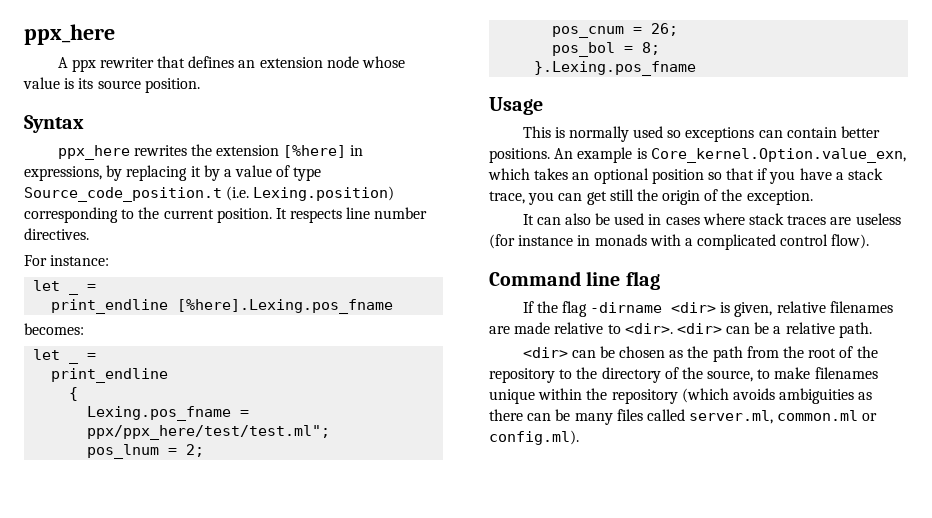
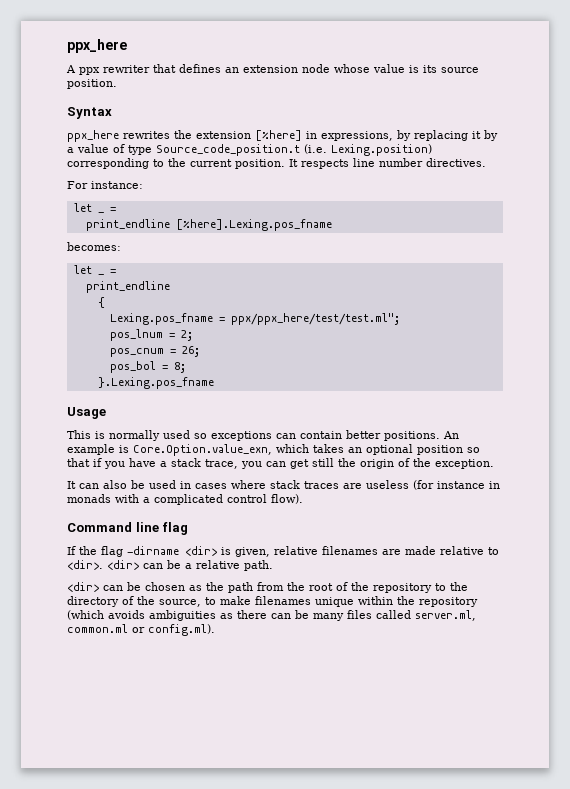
[650,148,906,163] Core_kernel.Option.value_exn, -> [133,444,272,456] Core.Option.value_exn,

